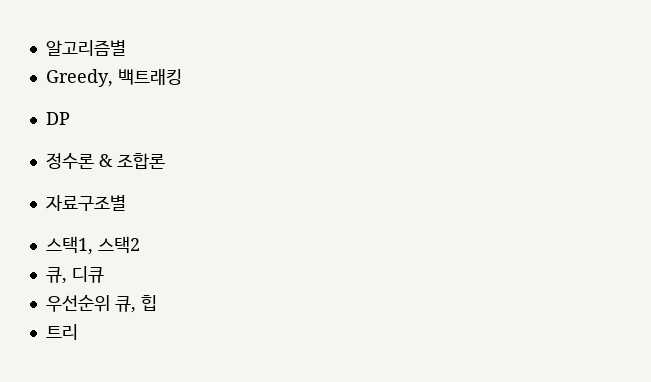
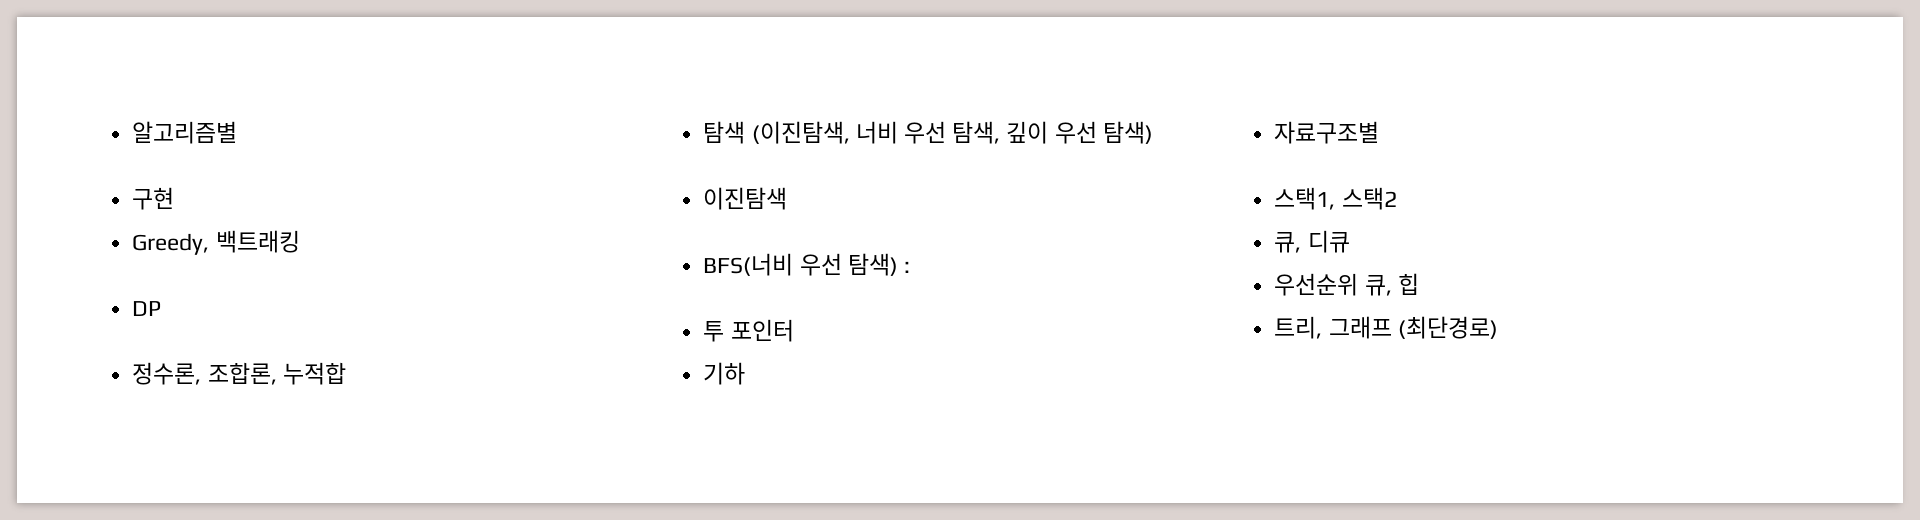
(126, 48) none -> [132,187,175,210] // 구현
[45,153,165,169] 정수론 & 조합론 -> [132,362,346,385] [703,121,1153,144] [703,187,788,210] [703,253,910,276] [703,319,794,342] [703,362,746,385] 정수론, 조합론, 누적합 // 탐색 (이진탐색, 너비 우선 탐색, 깊이 우선 탐색) // 이진탐색 // BFS(너비 우선 탐색) : // 투 포인터 // 기하
[45,324,78,340] 트리 -> [1274,316,1498,339] 트리, 그래프 (최단경로)

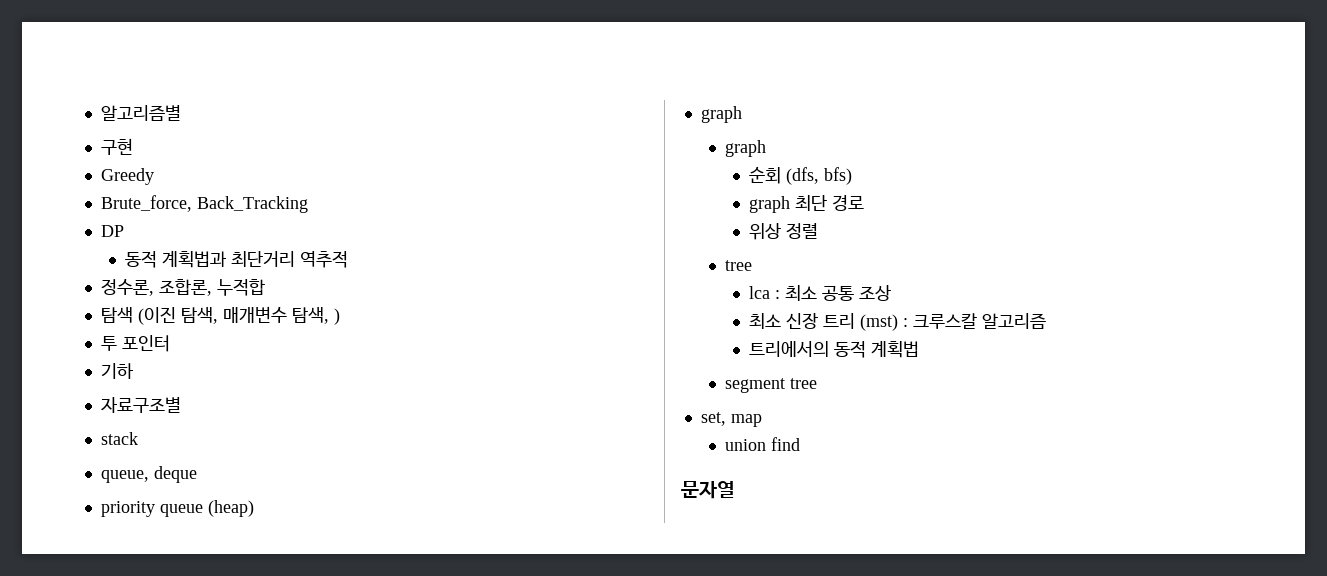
[132,230,300,255] [132,301,162,316] [132,362,346,385] [703,121,1153,144] [703,187,788,210] [703,253,910,276] [703,319,794,342] [703,362,746,385] [1274,121,1380,144] [1274,187,1397,210] [1274,230,1350,253] [1274,273,1419,296] [1274,316,1498,339] Greedy, 백트래킹 // DP // 정수론, 조합론, 누적합 // 탐색 (이진탐색, 너비 우선 탐색, 깊이 우선 탐색) // 이진탐색 // BFS(너비 우선 탐색) : // 투 포인터 // 기하 // 자료구조별 // 스택1, 스택2 // 큐, 디큐 // 우선순위 큐, 힙 // 트리, 그래프 (최단경로) -> [100,168,154,185] [100,195,308,213] [100,225,124,237] [124,250,348,268] [100,279,265,296] [100,306,340,325] [100,335,170,352] [100,363,133,379] [100,397,181,413] [100,432,138,445] [100,466,197,483] [100,500,254,517] [700,106,742,123] [724,140,766,157] [749,166,853,185] [749,195,865,213] [749,223,819,240] [724,260,752,271] [749,285,892,301] [749,313,1047,331] [749,340,920,358] [724,378,817,393] [700,412,762,427] [724,437,800,451] [681,481,735,499] Greedy // Brute_force, Back_Tracking // DP // 동적 계획법과 최단거리 역추적 // 정수론, 조합론, 누적합 // 탐색 (이진 탐색, 매개변수 탐색, ) // 투 포인터 // 기하 // 자료구조별 // stack // queue, deque // priority queue (heap) // graph // graph // 순회 (dfs, bfs) // graph 최단 경로 // 위상 정렬 // tree // lca : 최소 공통 조상 // 최소 신장 트리 (mst) : 크루스칼 알고리즘 // 트리에서의 동적 계획법 // segment tree // set, map // union find // 문자열

